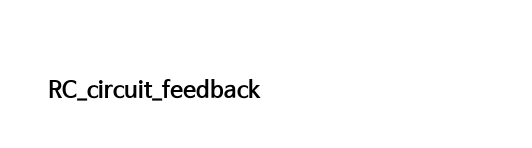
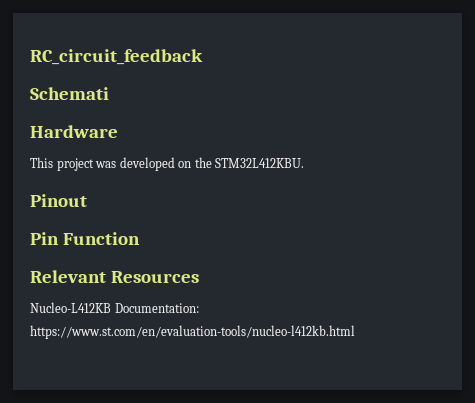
(261, 90) none -> [30,87,109,100] [30,125,118,138] [30,157,305,171] [30,194,87,207] [30,232,140,245] [30,270,199,283] [30,302,199,313] [30,325,355,339] // Schemati // Hardware // This project was developed on the STM32L412KBU. // Pinout // Pin Function // Relevant Resources // Nucleo-L412KB Documentation: https://www.st.com/en/evaluation-tools/nucleo-l412kb.html

